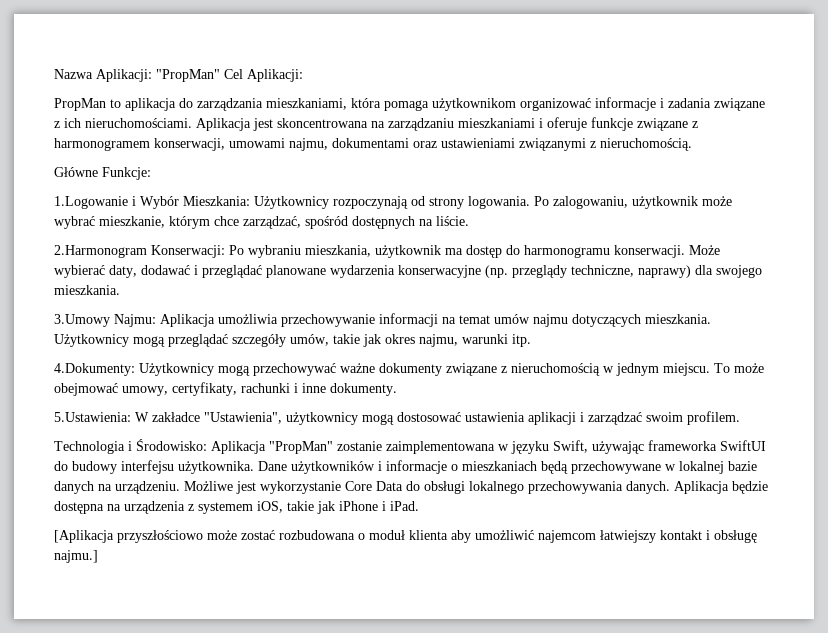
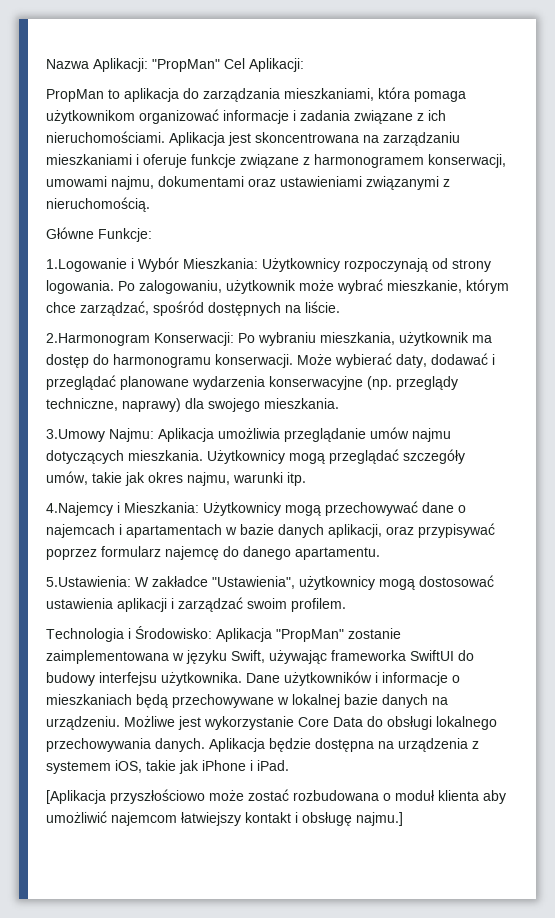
[281,313,490,327] przechowywanie informacji na temat -> [284,428,366,442] przeglądanie
[54,363,764,376] [54,382,397,396] 4.Dokumenty: Użytkownicy mogą przechowywać ważne dokumenty związane z nieruchomością w jednym miejscu. To może obejmować umowy, certyfikaty, rachunki i inne dokumenty. -> [46,501,466,516] [46,523,495,538] [46,546,380,560] 4.Najemcy i Mieszkania: Użytkownicy mogą przechowywać dane o najemcach i apartamentach w bazie danych aplikacji, oraz przypisywać poprzez formularz najemcę do danego apartamentu.

